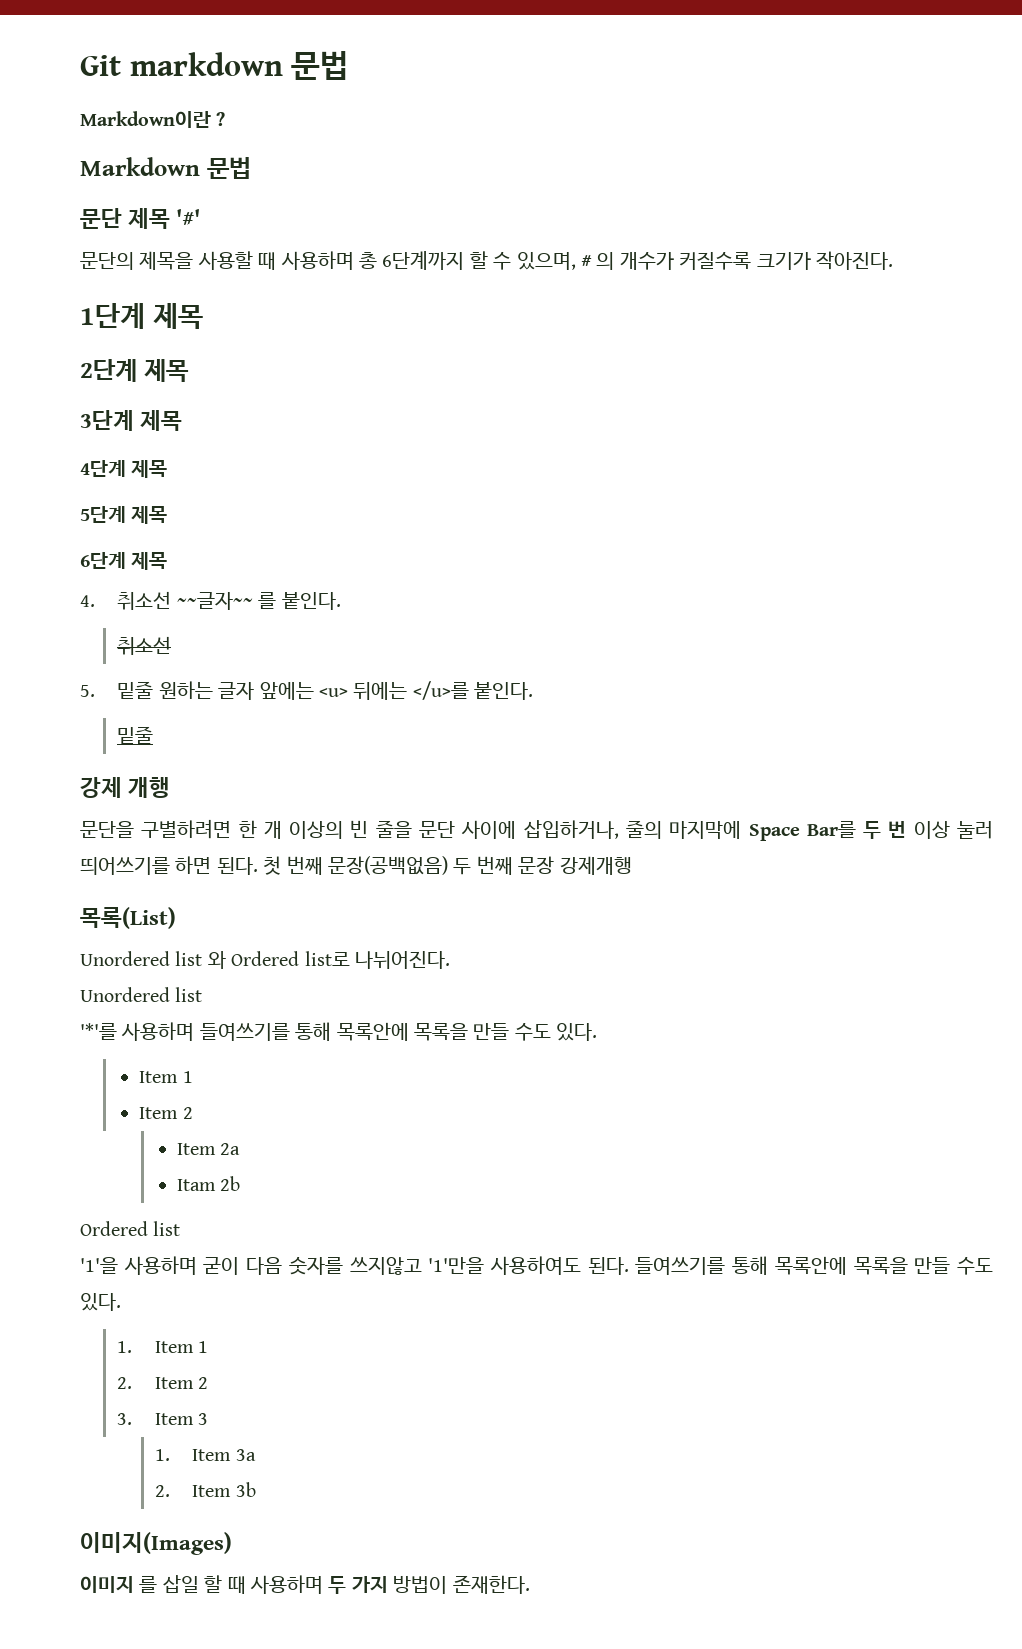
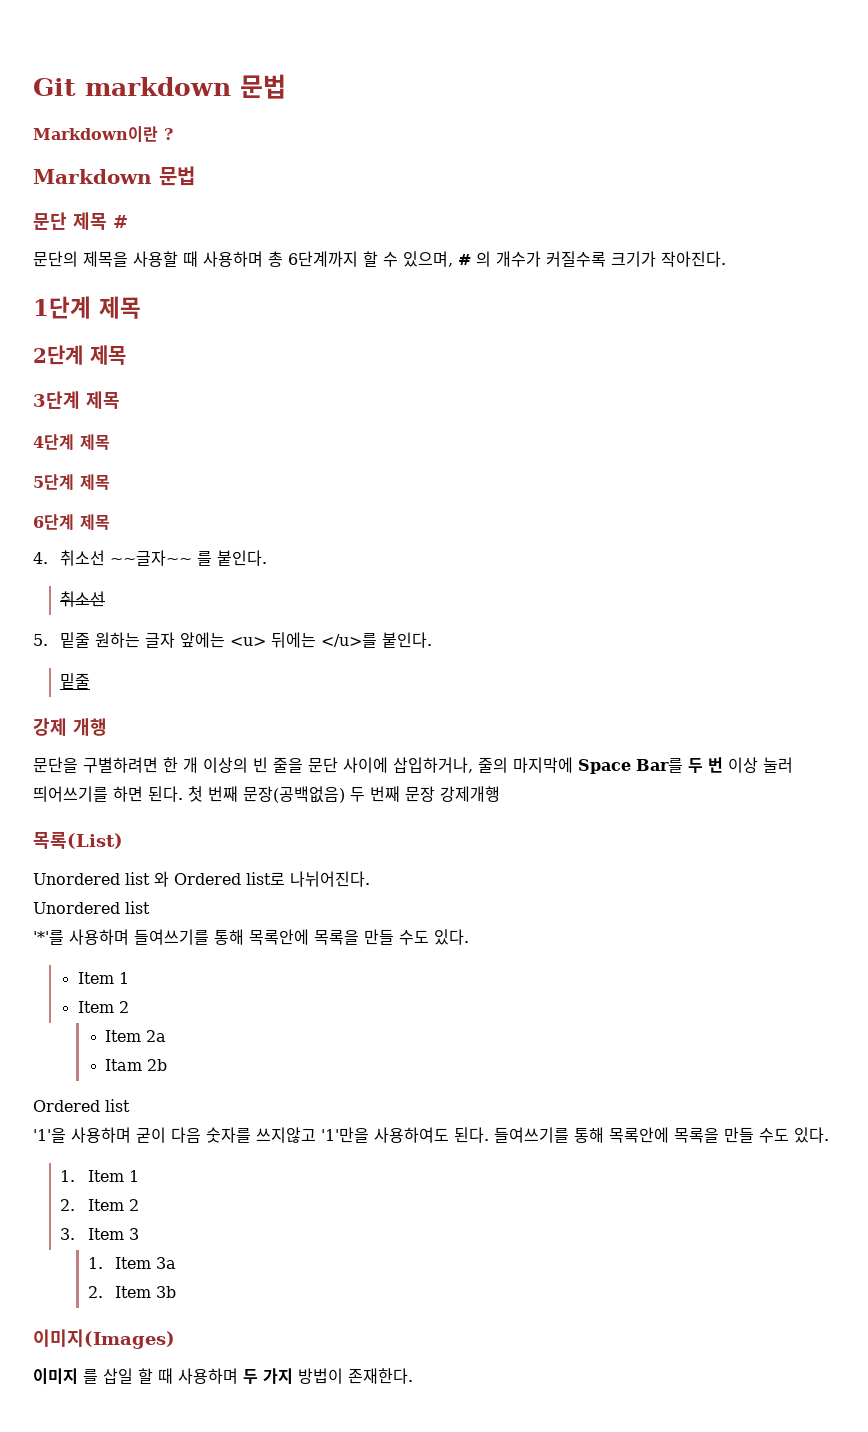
[176,209,201,226] '#' -> [113,215,128,228] #

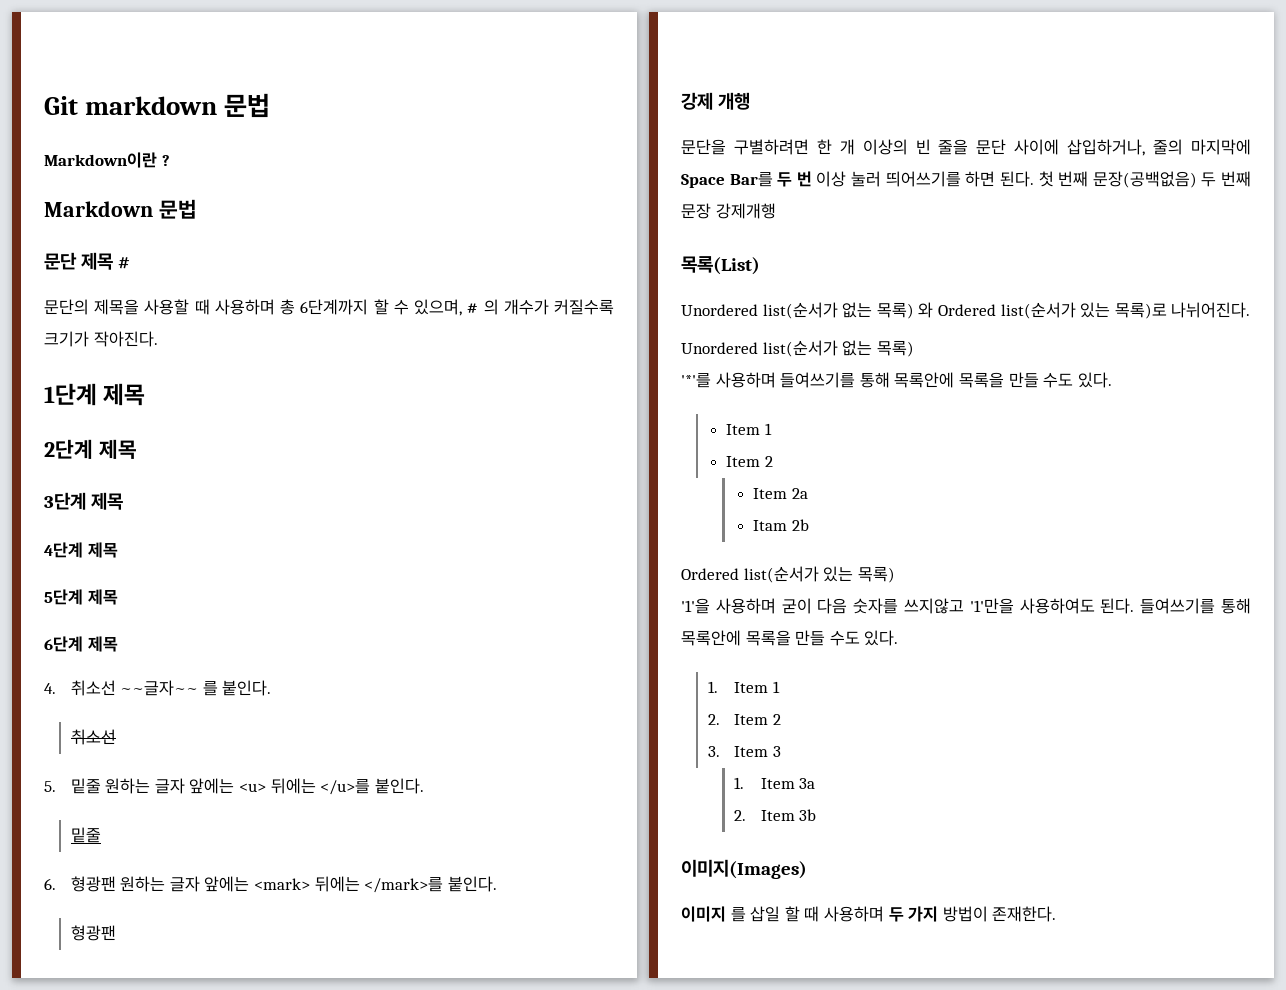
(91, 681) none -> [44,876,497,893] [70,925,116,941] // 6. 형광팬 원하는 글자 앞에는 <mark> 뒤에는 </mark>를 붙인다. // 형광팬
[125,871,285,887] list 와 Ordered list로 -> [762,302,1167,319] list(순서가 없는 목록) 와 Ordered list(순서가 있는 목록)로
[125,901,150,914] list -> [762,340,914,357] list(순서가 없는 목록)
[105,1099,130,1112] list -> [743,566,895,583] list(순서가 있는 목록)

